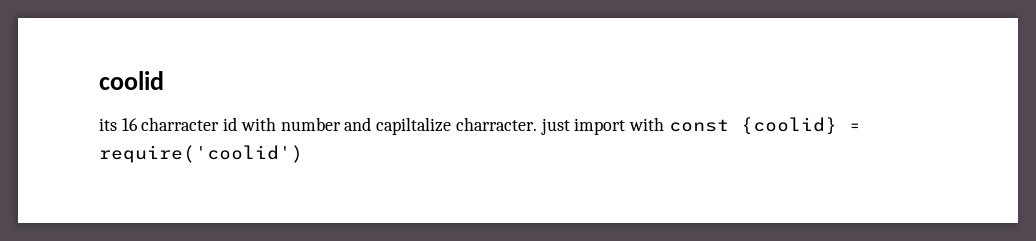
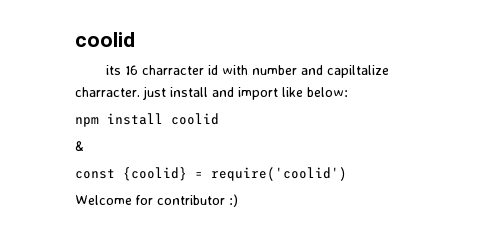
[574,117,664,135] import with -> [170,87,348,100] [75,113,219,127] [75,141,84,151] install and import like below: // npm install coolid // & //
(303, 154) none -> [75,194,238,207] // Welcome for contributor :)

